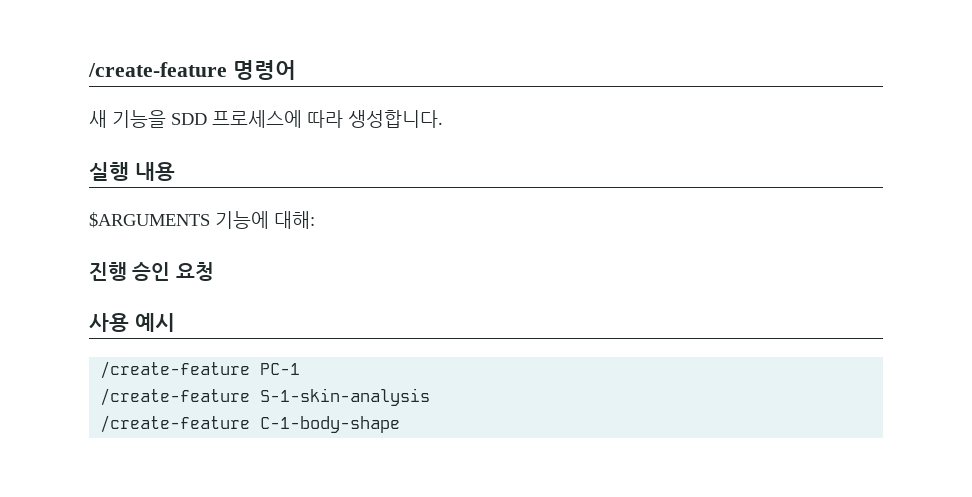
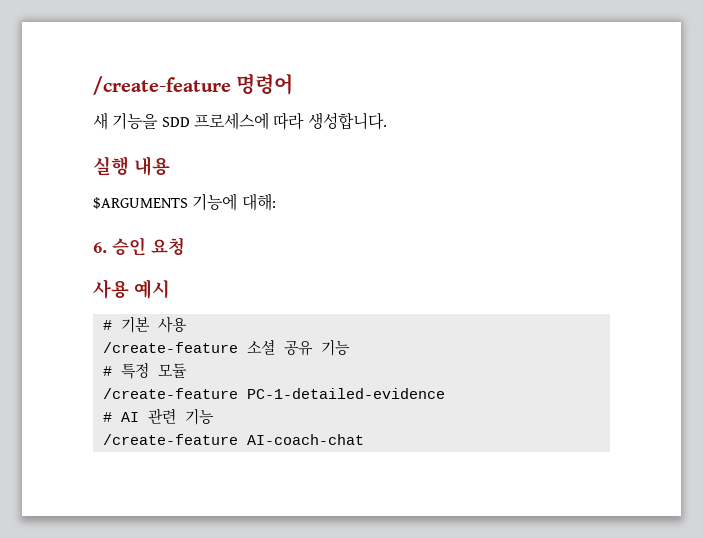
[89,262,127,281] 진행 -> [93,242,107,253] 6.
[100,361,301,379] [100,388,431,406] [100,415,401,433] /create-feature PC-1 // /create-feature S-1-skin-analysis // /create-feature C-1-body-shape -> [102,316,187,333] [102,339,350,356] [102,362,187,379] [102,388,445,399] [102,408,214,425] [102,434,364,445] # 기본 사용 // /create-feature 소셜 공유 기능 // # 특정 모듈 // /create-feature PC-1-detailed-evidence // # AI 관련 기능 // /create-feature AI-coach-chat

